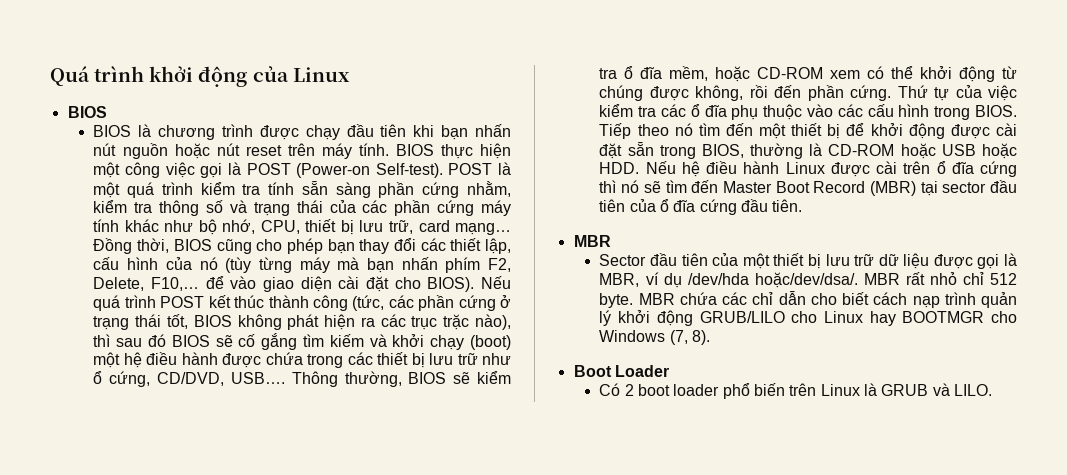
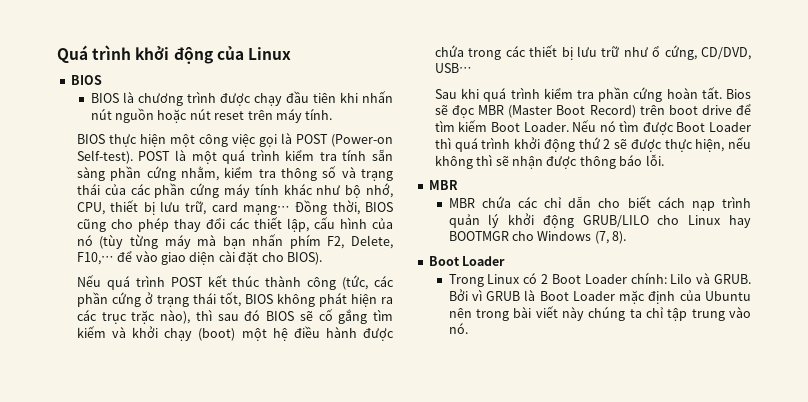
[441,125,469,140] bạn -> (358, 97) none
(389, 149) none -> (333, 114) //
[327,239,355,254] bạn -> (169, 225) none
(475, 284) none -> (322, 258) //
[230,371,511,387] [599,66,1017,82] [599,85,1017,101] [599,104,1018,120] [599,123,1017,139] [599,142,1017,159] [599,161,1018,177] [599,180,1017,196] [599,199,803,215] [573,235,611,247] [599,253,1017,269] [599,272,1017,288] [599,293,634,308] USB…. Thông thường, BIOS sẽ kiểm tra ổ đĩa mềm, hoặc CD-ROM xem có thể khởi động từ chúng được không, rồi đến phần cứng. Thứ tự của việc kiểm tra các ổ đĩa phụ thuộc vào các cấu hình trong BIOS. Tiếp theo nó tìm đến một thiết bị để khởi động được cài đặt sẵn trong BIOS, thường là CD-ROM hoặc USB hoặc HDD. Nếu hệ điều hành Linux được cài trên ổ đĩa cứng thì nó sẽ tìm đến Master Boot Record (MBR) tại sector đầu tiên của ổ đĩa cứng đầu tiên. // MBR // Sector đầu tiên của một thiết bị lưu trữ dữ liệu được gọi là MBR, ví dụ /dev/hda hoặc/dev/dsa/. MBR rất nhỏ chỉ 512 byte. -> [434,63,472,73] [434,87,751,102] [434,104,751,118] [434,120,751,135] [434,137,751,152] [434,154,664,169] [428,180,458,190] USB… // Sau khi quá trình kiểm tra phần cứng hoàn tất. Bios sẽ đọc MBR (Master Boot Record) trên boot drive để tìm kiếm Boot Loader. Nếu nó tìm được Boot Loader thì quá trình khởi động thứ 2 sẽ được thực hiện, nếu không thì sẽ nhận được thông báo lỗi. // MBR //
[599,383,992,399] Có 2 boot loader phổ biến trên Linux là GRUB và LILO. -> [448,272,751,287] [448,289,751,304] [448,306,751,321] [448,323,468,334] Trong Linux có 2 Boot Loader chính: Lilo và GRUB. Bởi vì GRUB là Boot Loader mặc định của Ubuntu nên trong bài viết này chúng ta chỉ tập trung vào nó.

